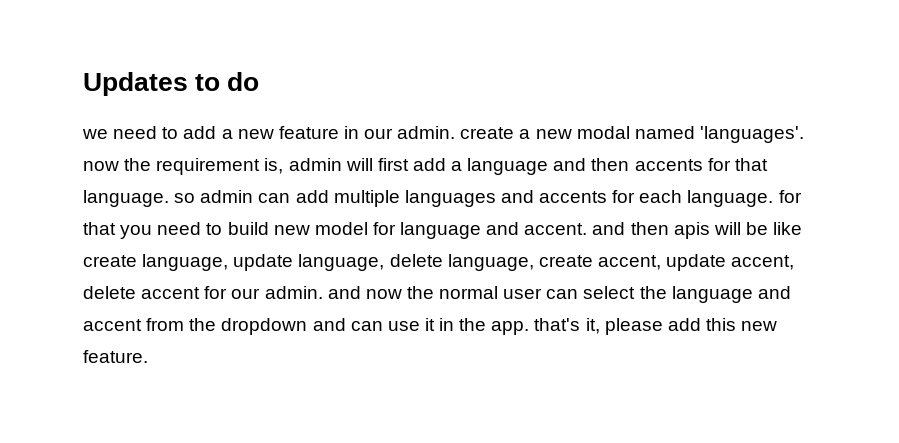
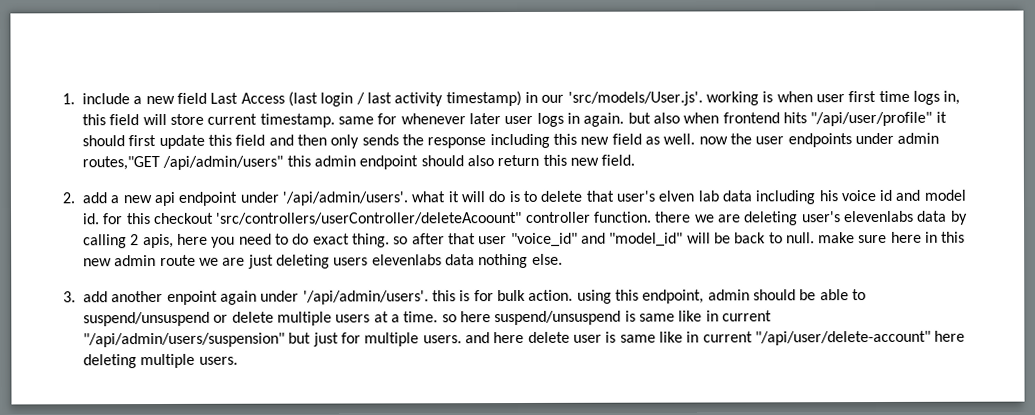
[83,72,260,96] [82,126,804,143] [83,158,768,175] [83,190,802,207] [83,222,803,239] [83,254,795,271] [83,286,791,303] [83,318,778,335] [83,350,148,363] Updates to do // we need to add a new feature in our admin. create a new modal named 'languages'. now the requirement is, admin will first add a language and then accents for that language. so admin can add multiple languages and accents for each language. for that you need to build new model for language and accent. and then apis will be like create language, update language, delete language, create accent, update accent, delete accent for our admin. and now the normal user can select the language and accent from the dropdown and can use it in the app. that's it, please add this new feature. -> [62,90,961,107] [82,111,947,128] [82,132,940,150] [82,154,636,171] [62,189,966,207] [83,210,968,226] [83,231,966,249] [83,253,563,269] [63,289,866,305] [83,310,772,327] [83,330,966,348] [83,353,238,369] 1. include a new field Last Access (last login / last activity timestamp) in our 'src/models/User.js'. working is when user first time logs in, this field will store current timestamp. same for whenever later user logs in again. but also when frontend hits "/api/user/profile" it should first update this field and then only sends the response including this new field as well. now the user endpoints under admin routes,"GET /api/admin/users" this admin endpoint should also return this new field. // 2. add a new api endpoint under '/api/admin/users'. what it will do is to delete that user's elven lab data including his voice id and model id. for this checkout 'src/controllers/userController/deleteAcoount" controller function. there we are deleting user's elevenlabs data by calling 2 apis, here you need to do exact thing. so after that user "voice_id" and "model_id" will be back to null. make sure here in this new admin route we are just deleting users elevenlabs data nothing else. // 3. add another enpoint again under '/api/admin/users'. this is for bulk action. using this endpoint, admin should be able to suspend/unsuspend or delete multiple users at a time. so here suspend/unsuspend is same like in current "/api/admin/users/suspension" but just for multiple users. and here delete user is same like in current "/api/user/delete-account" here deleting multiple users.

